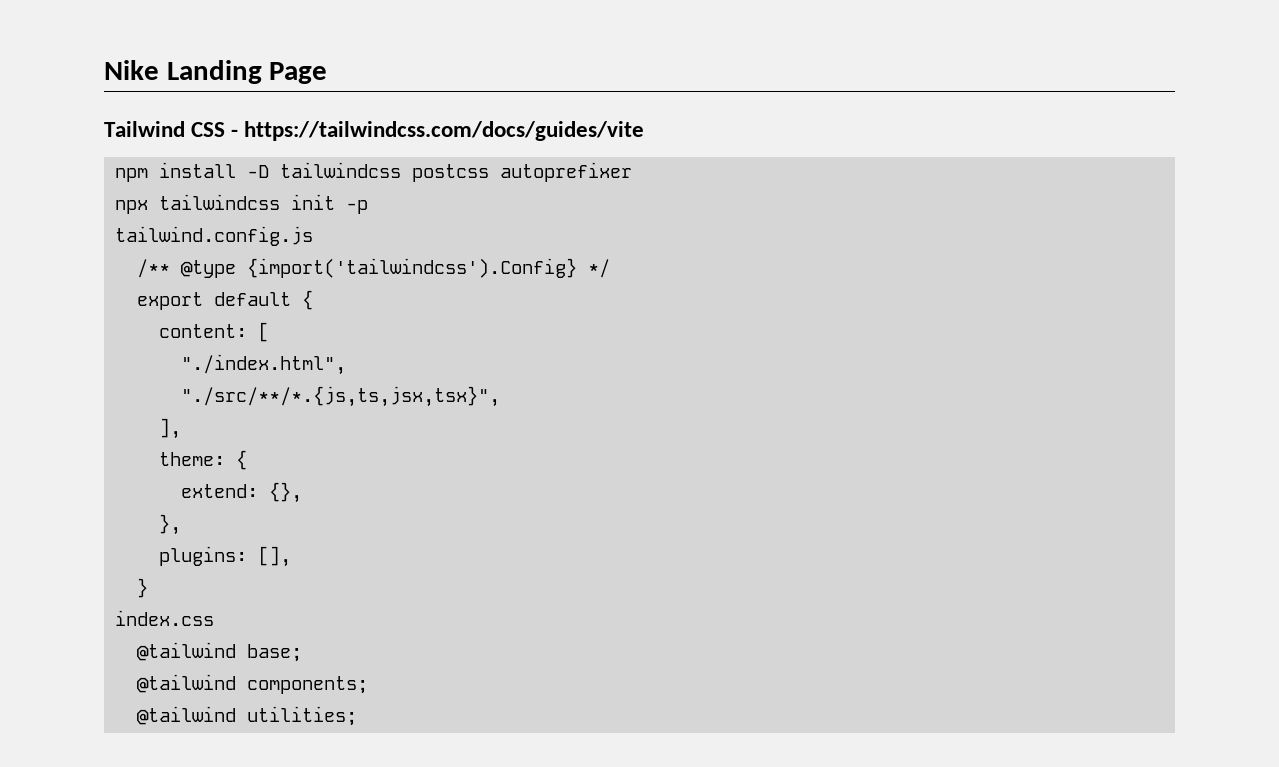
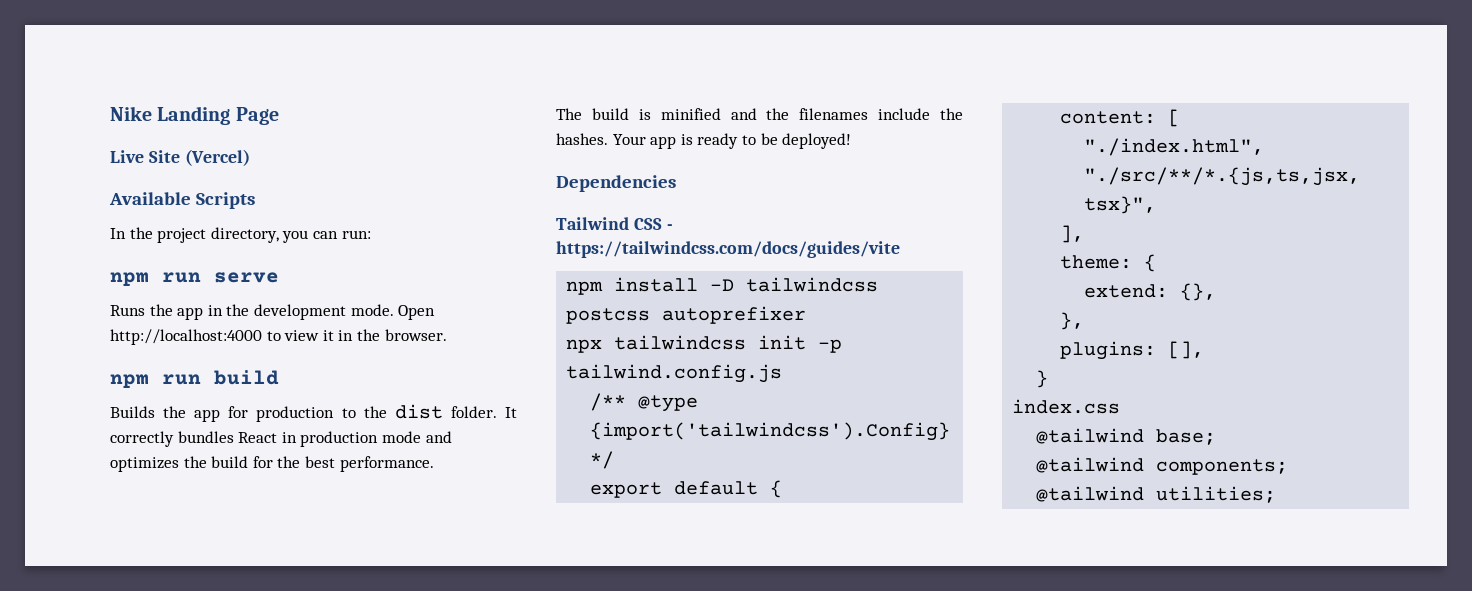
(328, 73) none -> [110,149,250,166] [109,192,255,209] [110,227,371,243] [110,272,279,286] [110,304,436,320] [110,329,447,345] [110,370,279,388] [110,404,517,422] [110,431,452,447] [110,456,434,472] [556,108,963,120] [556,133,852,149] [556,175,676,192] // Live Site (Vercel) // Available Scripts // In the project directory, you can run: // npm run serve // Runs the app in the development mode. Open http://localhost:4000 to view it in the browser. // npm run build // Builds the app for production to the dist folder. It correctly bundles React in production mode and optimizes the build for the best performance. // The build is minified and the filenames include the hashes. Your app is ready to be deployed! // Dependencies

